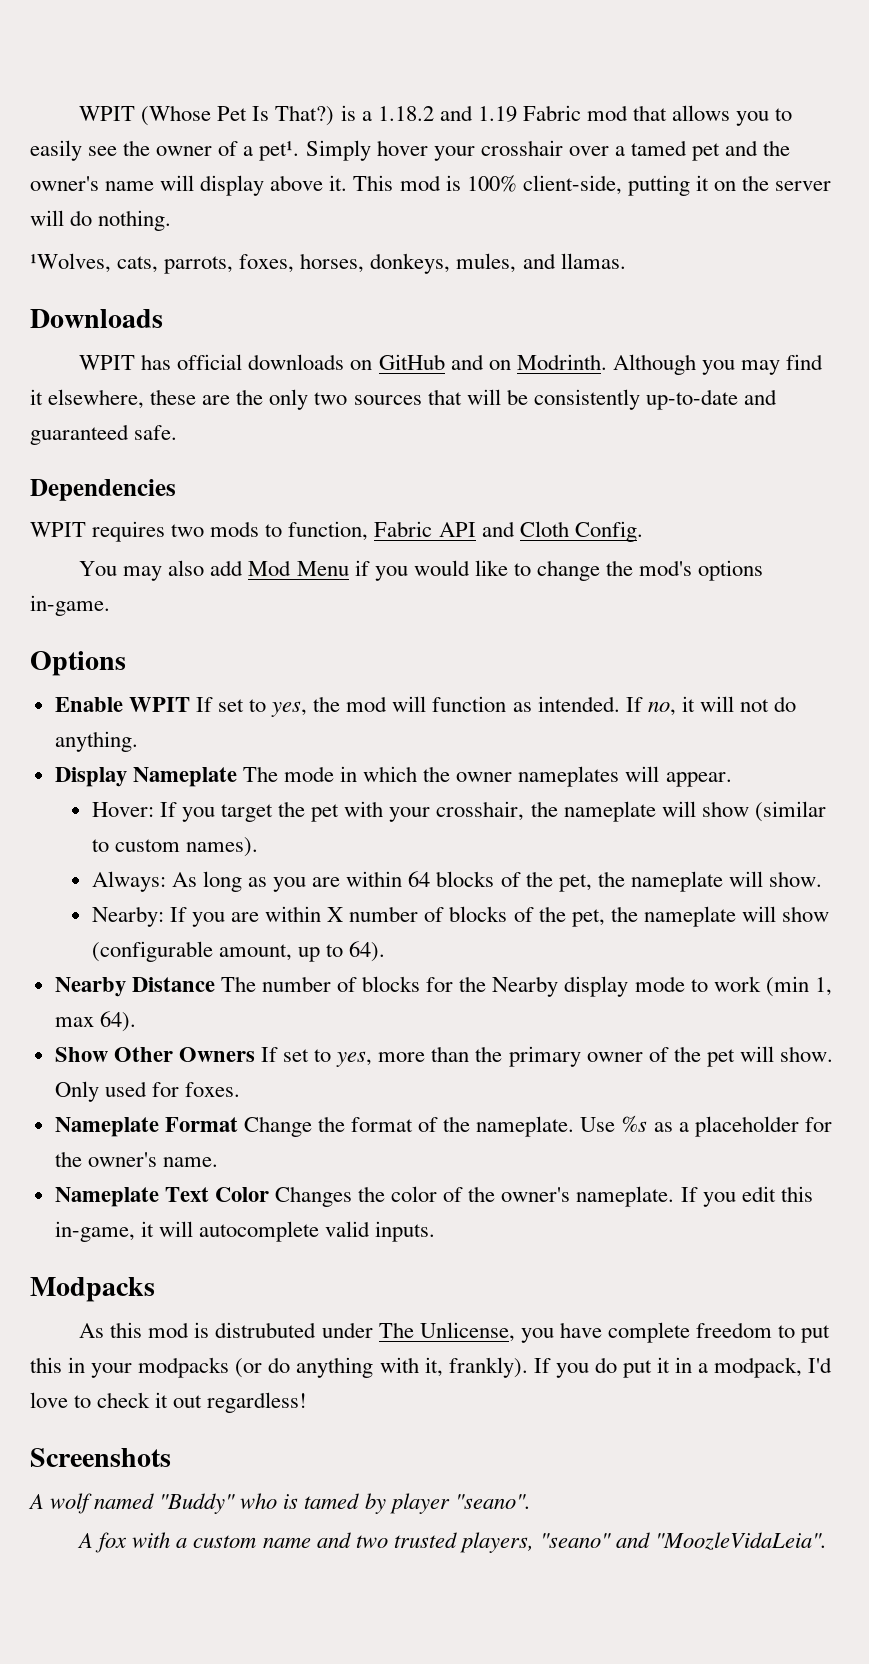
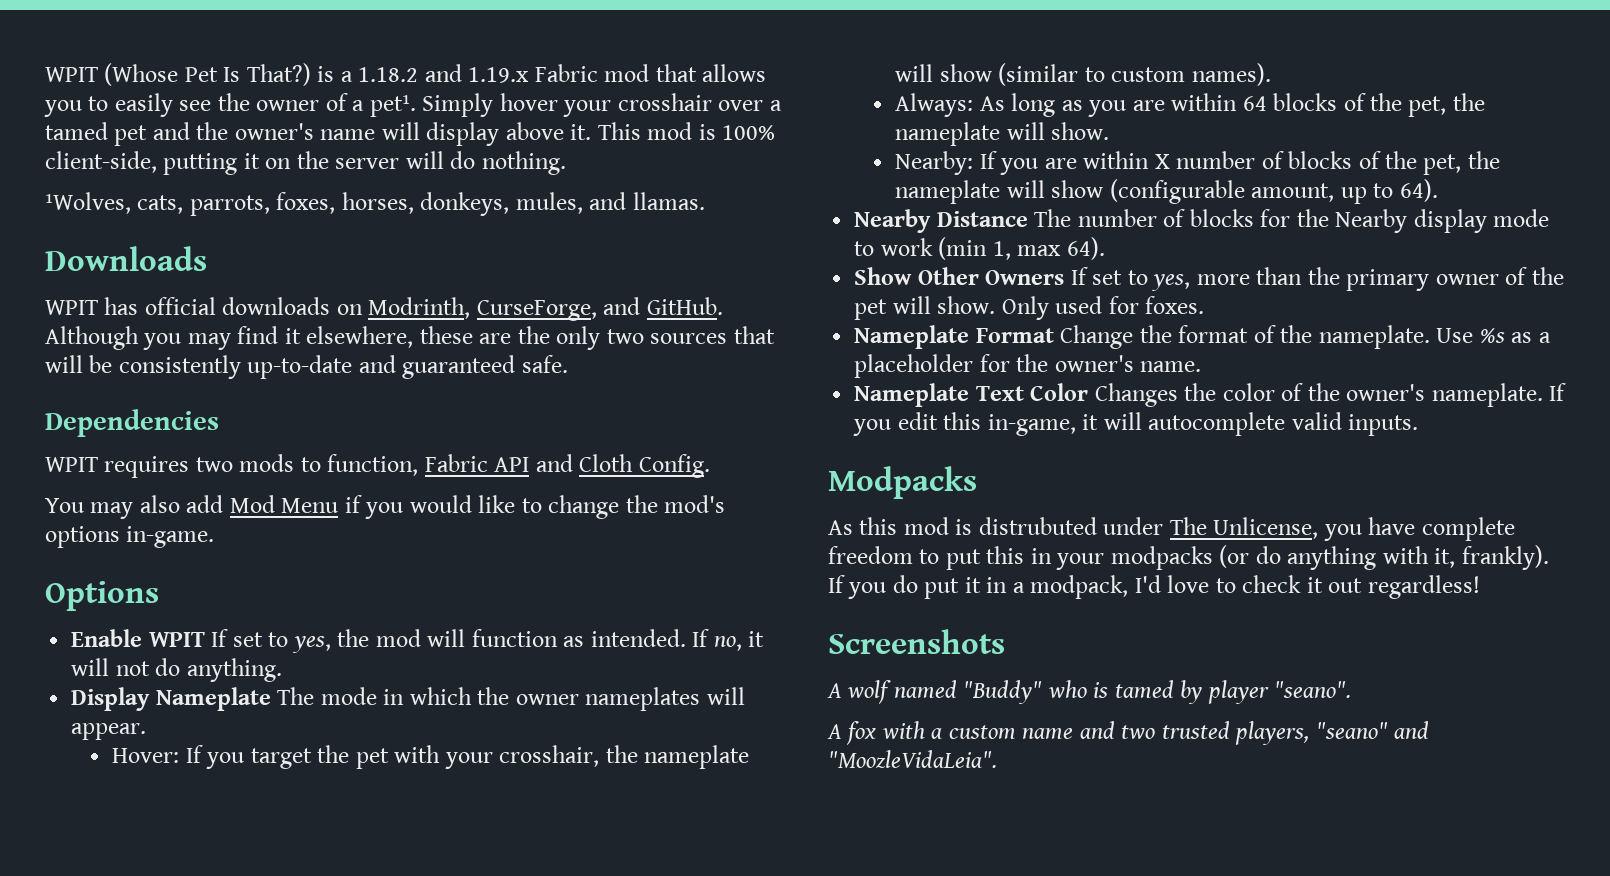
[477,106,517,122] 1.19 -> [468,67,530,83] 1.19.x
[378,354,607,370] GitHub and on Modrinth. -> [368,297,723,321] Modrinth, CurseForge, and GitHub.

